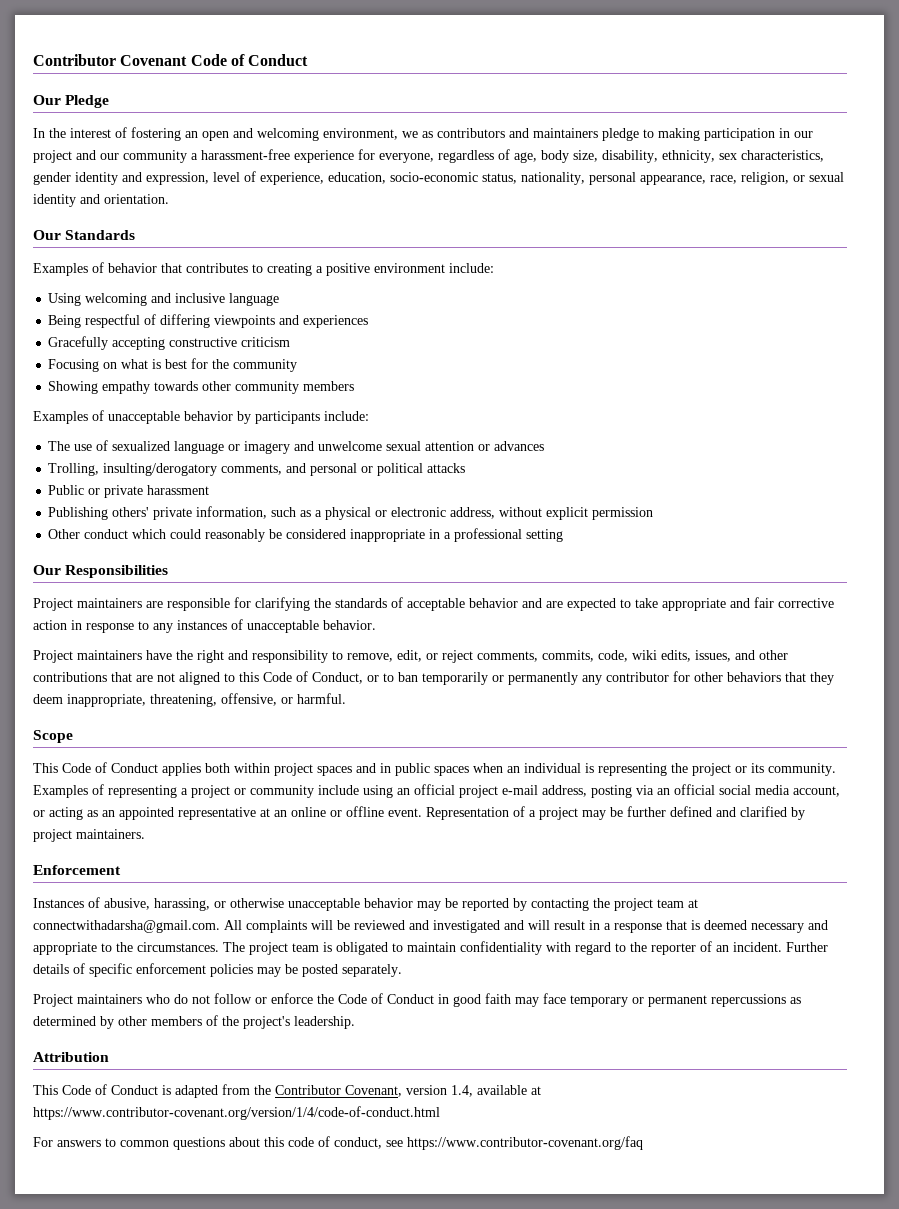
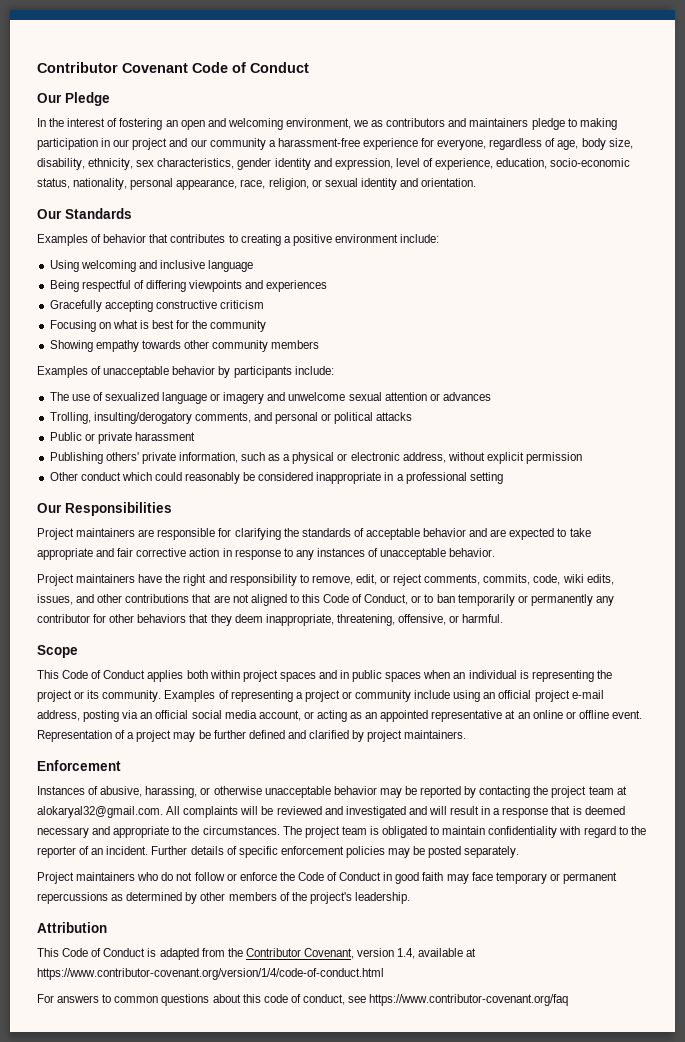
[33,920,220,933] connectwithadarsha@gmail.com. -> [37,806,163,818] alokaryal32@gmail.com.

